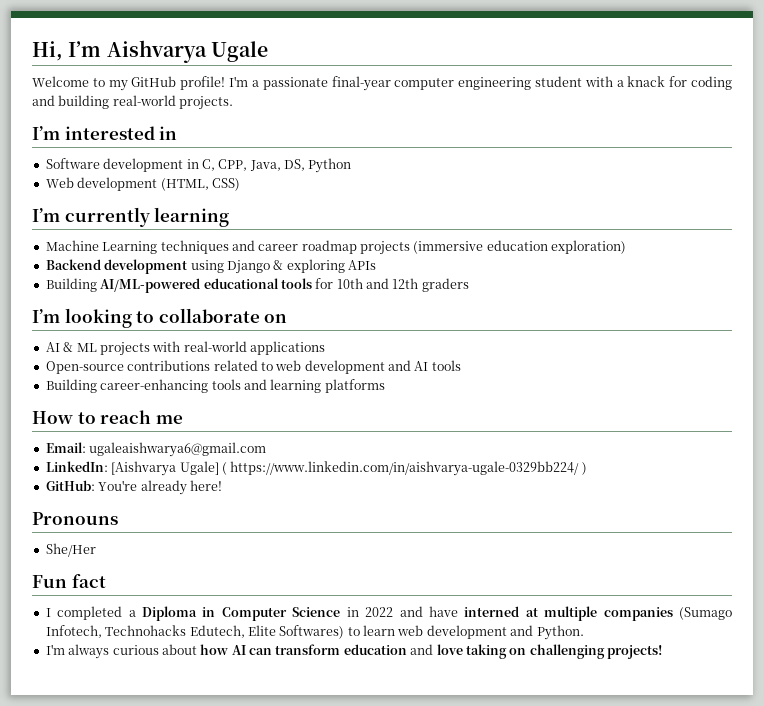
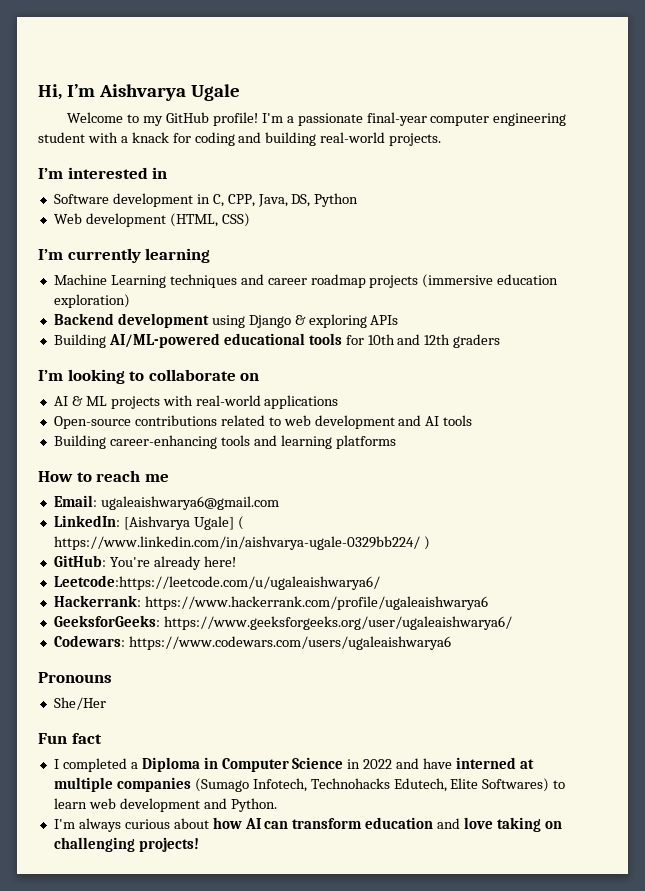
(222, 485) none -> [53,575,380,590] [53,595,488,610] [53,615,512,630] [53,635,451,650] // Leetcode:https://leetcode.com/u/ugaleaishwarya6/ // Hackerrank: https://www.hackerrank.com/profile/ugaleaishwarya6 // GeeksforGeeks: https://www.geeksforgeeks.org/user/ugaleaishwarya6/ // Codewars: https://www.codewars.com/users/ugaleaishwarya6

